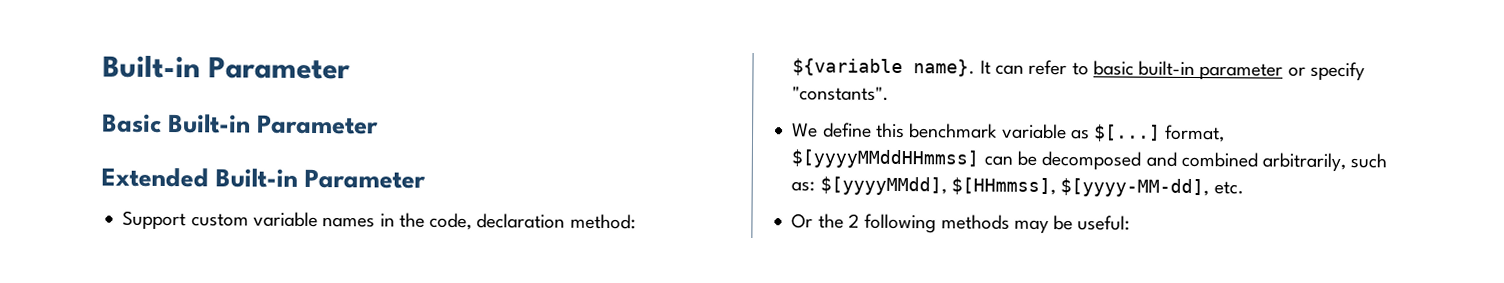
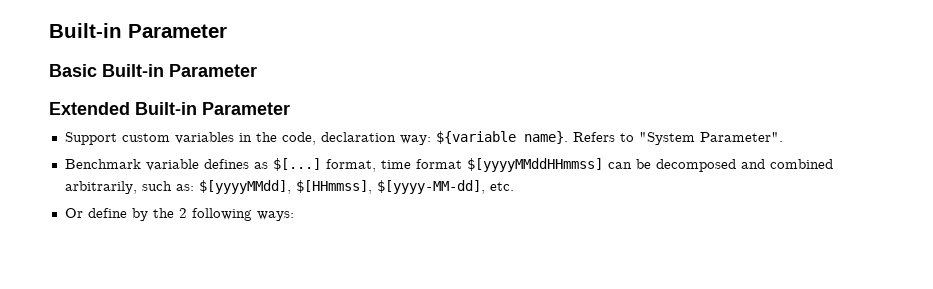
[252,211,376,228] variable names -> [174,132,234,144] variables
[569,213,636,230] method: -> [399,135,431,145] way:
[979,59,1365,82] [792,86,890,101] [792,122,1067,140] It can refer to basic built-in parameter or specify "constants". // We define this benchmark variable -> [572,132,783,145] [64,159,249,171] Refers to "System Parameter". // Benchmark variable defines
(1226, 133) none -> [380,159,462,169] time format
(814, 221) none -> [87,208,148,221] define by
[940,214,1131,235] methods may be useful: -> [256,211,294,221] ways:

